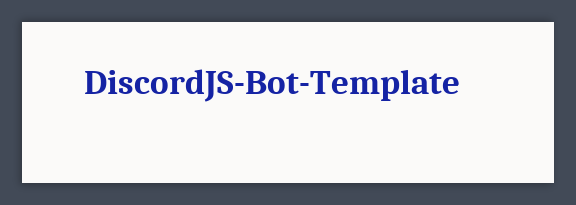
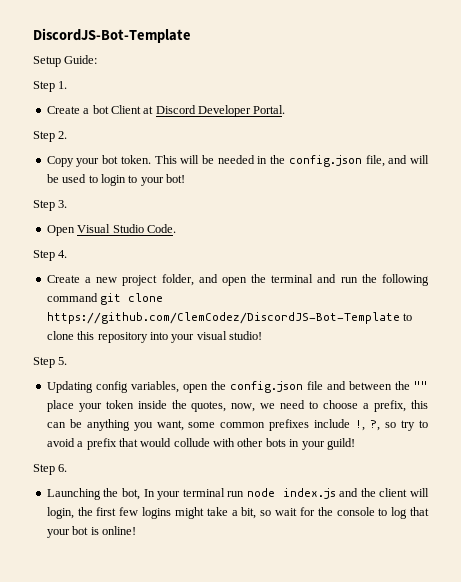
(460, 85) none -> [33,55,98,67] [33,81,68,92] [46,105,286,117] [33,131,68,142] [46,155,429,167] [46,174,185,186] [33,200,68,211] [46,224,176,236] [33,250,68,261] [46,274,429,286] [46,293,164,305] [46,312,413,324] [46,331,262,343] [33,357,68,368] [46,381,428,393] [46,400,428,412] [46,419,428,431] [46,438,355,450] [33,464,68,475] [46,488,429,500] [46,507,429,519] [46,526,136,538] // Setup Guide: // Step 1. // Create a bot Client at Discord Developer Portal. // Step 2. // Copy your bot token. This will be needed in the config.json file, and will be used to login to your bot! // Step 3. // Open Visual Studio Code. // Step 4. // Create a new project folder, and open the terminal and run the following command git clone https://github.com/ClemCodez/DiscordJS-Bot-Template to clone this repository into your visual studio! // Step 5. // Updating config variables, open the config.json file and between the "" place your token inside the quotes, now, we need to choose a prefix, this can be anything you want, some common prefixes include !, ?, so try to avoid a prefix that would collude with other bots in your guild! // Step 6. // Launching the bot, In your terminal run node index.js and the client will login, the first few logins might take a bit, so wait for the console to log that your bot is online!

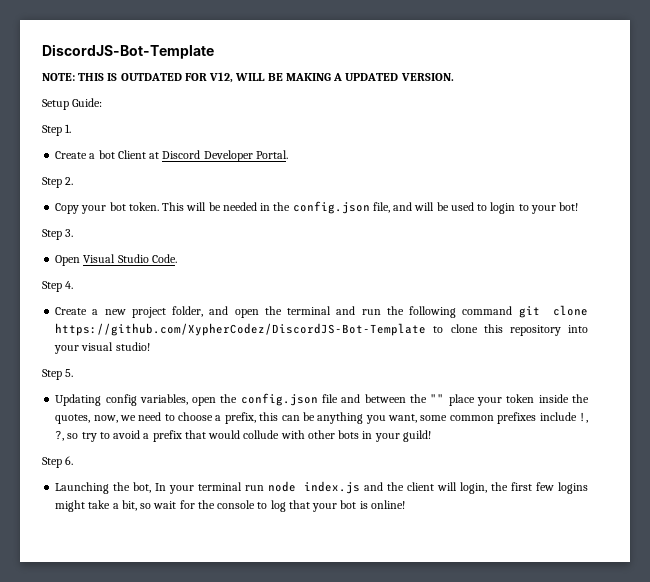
(191, 35) none -> [42,72,454,83] // NOTE: THIS IS OUTDATED FOR V12, WILL BE MAKING A UPDATED VERSION.
[46,312,400,324] https://github.com/ClemCodez/DiscordJS-Bot-Template -> [55,323,427,336] https://github.com/XypherCodez/DiscordJS-Bot-Template

